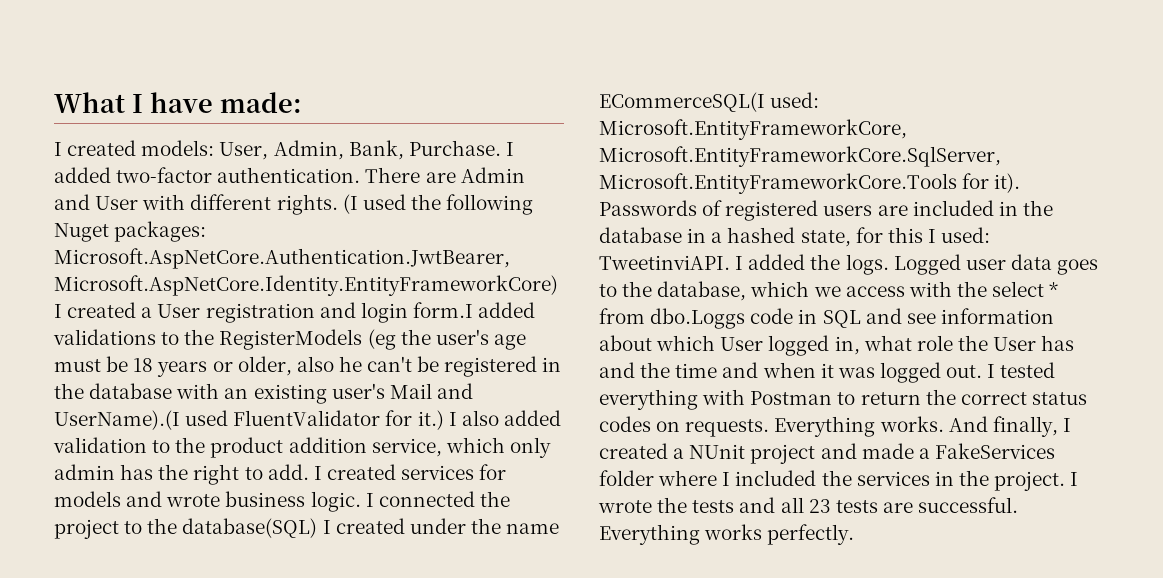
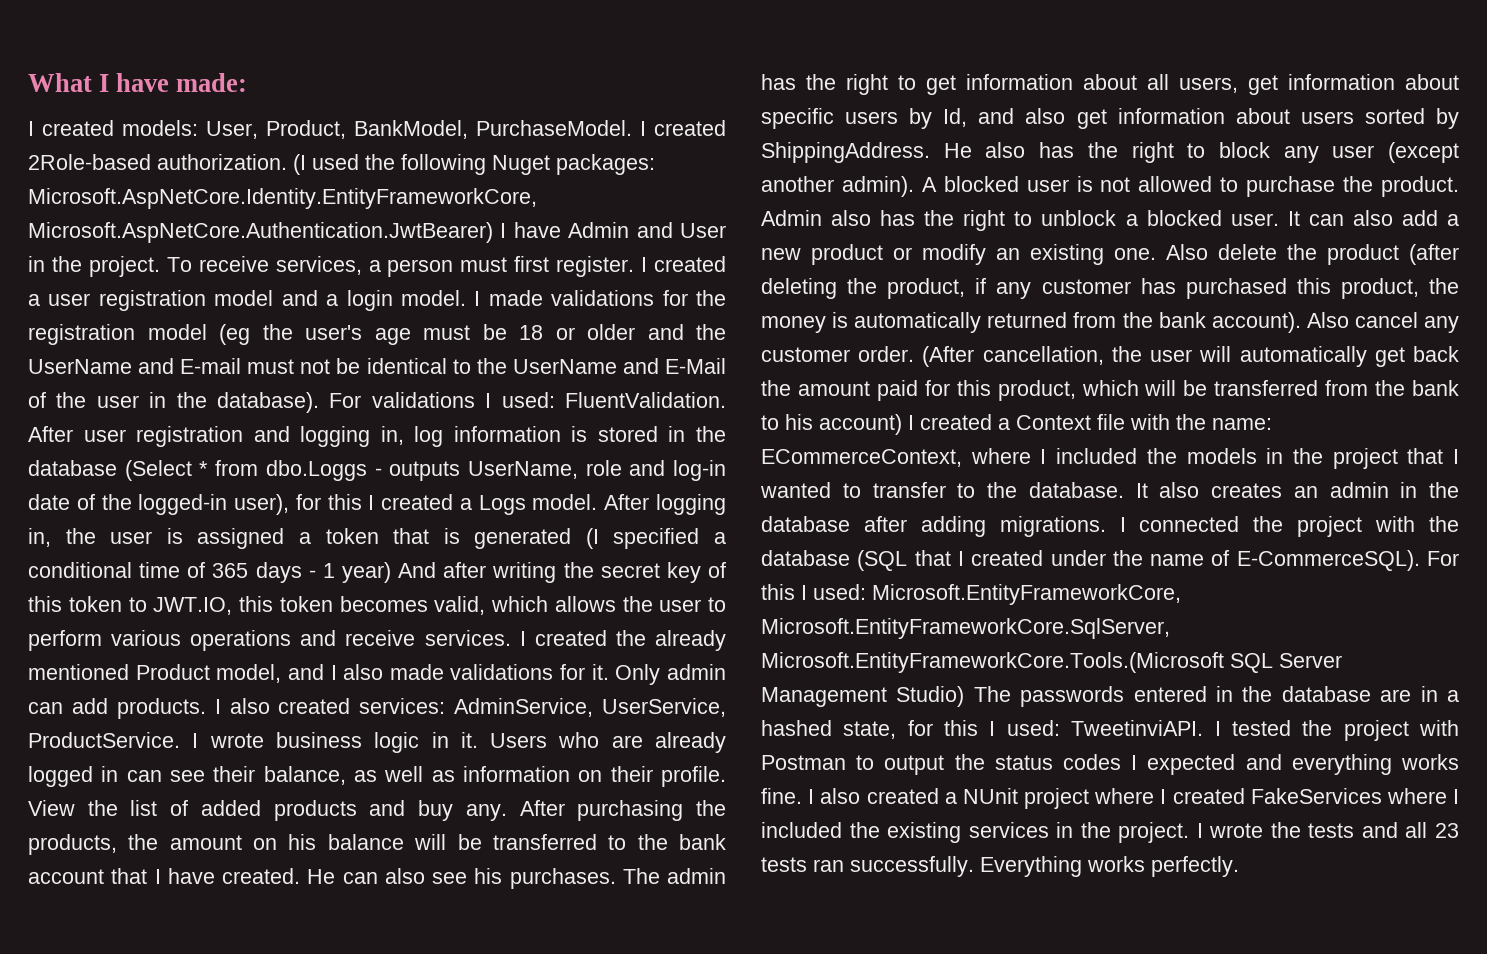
[273,140,514,160] [54,167,525,183] [54,194,338,215] Admin, Bank, Purchase. I added two-factor authentication. There are Admin and User with different rights. -> [266,120,726,139] [28,154,287,170] Product, BankModel, PurchaseModel. I created 2Role-based authorization.
[54,248,510,269] [54,275,558,296] [54,302,536,323] [53,329,363,350] Microsoft.AspNetCore.Authentication.JwtBearer, Microsoft.AspNetCore.Identity.EntityFrameworkCore) I created a User registration and login form.I added validations to the RegisterModels -> [28,188,537,209] [28,222,726,243] [28,256,726,277] [28,290,726,311] [28,324,207,345] Microsoft.AspNetCore.Identity.EntityFrameworkCore, Microsoft.AspNetCore.Authentication.JwtBearer) I have Admin and User in the project. To receive services, a person must first register. I created a user registration model and a login model. I made validations for the registration model
[157,356,562,377] [54,383,473,404] [54,410,561,430] [53,437,551,458] years or older, also he can't be registered in the database with an existing user's Mail and UserName).(I used FluentValidator for it.) I also added validation to the product addition service, which only -> [555,324,726,340] [28,358,726,374] [28,392,726,413] [28,426,726,447] [28,460,726,481] [28,494,726,515] [28,528,727,549] [28,562,726,583] [28,596,726,615] [28,630,726,651] [28,664,726,685] [28,698,726,719] [28,732,726,753] [28,766,727,787] [28,800,727,821] [28,834,727,855] [28,868,660,889] or older and the UserName and E-mail must not be identical to the UserName and E-Mail of the user in the database). For validations I used: FluentValidation. After user registration and logging in, log information is stored in the database (Select * from dbo.Loggs - outputs UserName, role and log-in date of the logged-in user), for this I created a Logs model. After logging in, the user is assigned a token that is generated (I specified a conditional time of 365 days - 1 year) And after writing the secret key of this token to JWT.IO, this token becomes valid, which allows the user to perform various operations and receive services. I created the already mentioned Product model, and I also made validations for it. Only admin can add products. I also created services: AdminService, UserService, ProductService. I wrote business logic in it. Users who are already logged in can see their balance, as well as information on their profile. View the list of added products and buy any. After purchasing the products, the amount on his balance will be transferred to the bank account that I have created. He can also see his purchases. The
[267,464,507,480] [54,491,510,512] [54,518,318,539] add. I created services for models and wrote business logic. I connected the project to the database(SQL) -> [926,74,1459,95] [761,108,1459,129] [761,142,1459,163] [761,176,1459,197] [761,210,1459,231] [761,244,1459,265] [761,278,1459,299] [761,312,1459,333] [761,346,1459,367] [761,380,1459,401] [761,414,1272,435] [761,448,1459,469] [760,482,1459,498] [761,516,1459,537] [761,550,951,571] get information about all users, get information about specific users by Id, and also get information about users sorted by ShippingAddress. He also has the right to block any user (except another admin). A blocked user is not allowed to purchase the product. Admin also has the right to unblock a blocked user. It can also add a new product or modify an existing one. Also delete the product (after deleting the product, if any customer has purchased this product, the money is automatically returned from the bank account). Also cancel any customer order. (After cancellation, the user will automatically get back the amount paid for this product, which will be transferred from the bank to his account) I created a Context file with the name: ECommerceContext, where I included the models in the project that I wanted to transfer to the database. It also creates an admin in the database after adding migrations. I connected the project with the database (SQL that
[599,92,820,112] [599,119,907,140] [599,146,1001,167] [599,173,1021,194] [599,200,1053,221] [599,227,682,243] ECommerceSQL(I used: Microsoft.EntityFrameworkCore, Microsoft.EntityFrameworkCore.SqlServer, Microsoft.EntityFrameworkCore.Tools for it). Passwords of registered users are included in the database -> [1211,550,1459,571] [761,584,1181,605] [761,618,1170,639] [761,652,1342,673] [761,686,1412,707] of E-CommerceSQL). For this I used: Microsoft.EntityFrameworkCore, Microsoft.EntityFrameworkCore.SqlServer, Microsoft.EntityFrameworkCore.Tools.(Microsoft SQL Server Management Studio) The passwords entered in the database are
[748,254,1099,275] [599,281,1059,301] [599,308,1054,329] [599,335,1075,356] [599,362,1056,383] [599,389,1087,410] [599,416,1071,437] [599,443,1055,464] [599,470,852,486] added the logs. Logged user data goes to the database, which we access with the select * from dbo.Loggs code in SQL and see information about which User logged in, what role the User has and the time and when it was logged out. I tested everything with Postman to return the correct status codes on requests. Everything works. And finally, I created a NUnit project and made a FakeServices folder where I included the -> [1231,720,1459,741] [761,754,1459,775] [761,788,1459,809] [761,822,962,843] tested the project with Postman to output the status codes I expected and everything works fine. I also created a NUnit project where I created FakeServices where I included the existing
[882,497,1019,513] are successful. -> [813,856,974,877] ran successfully.

